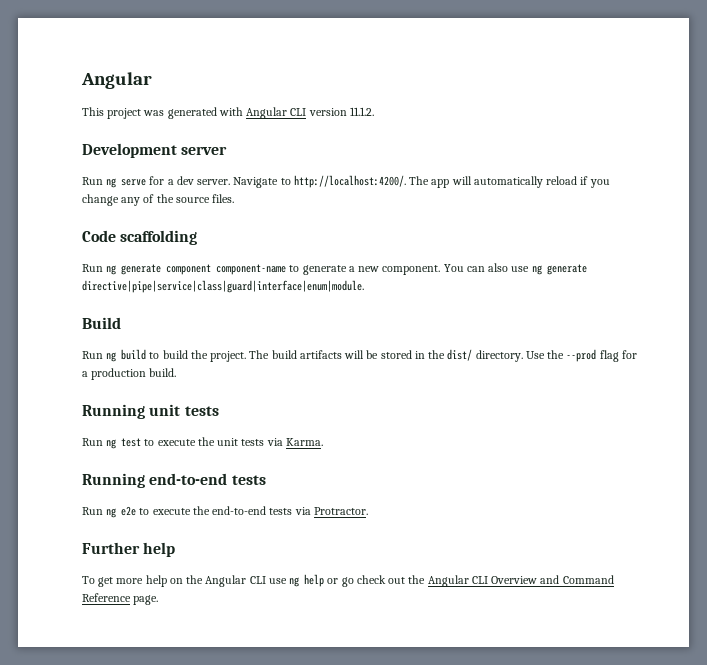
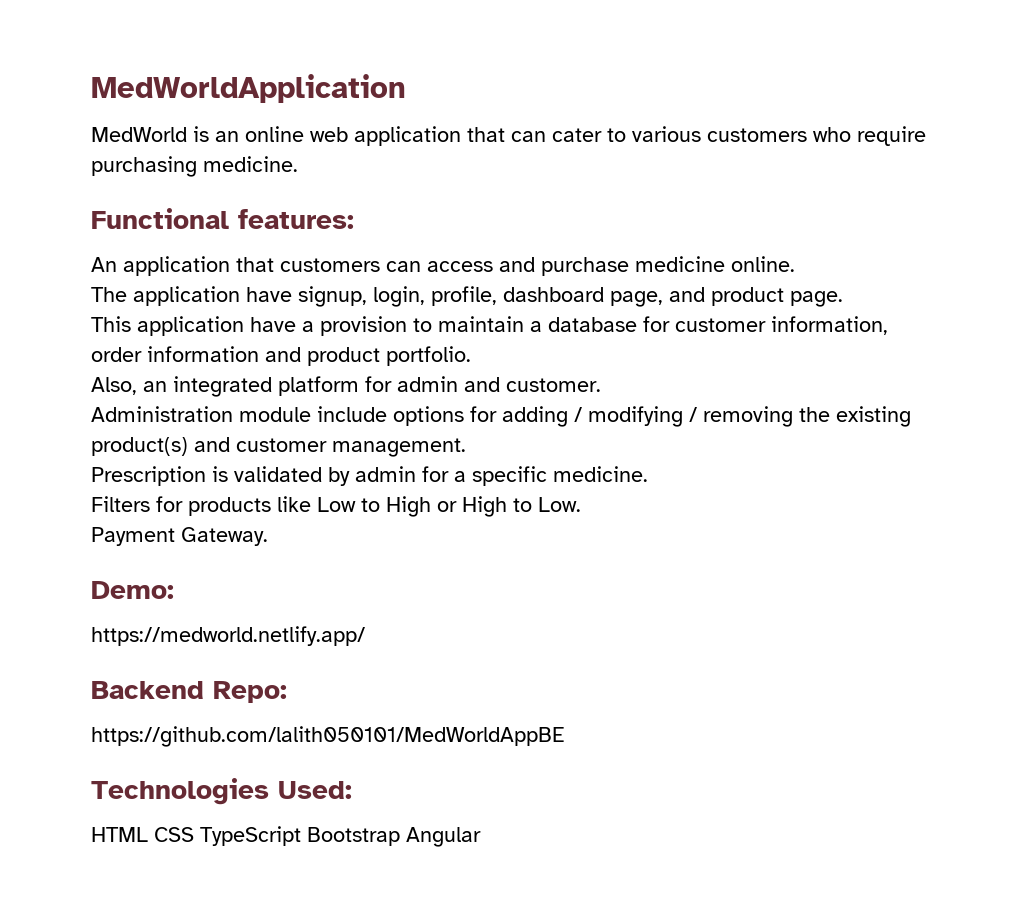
[81,72,152,89] [82,107,374,119] [82,143,228,158] [82,175,610,188] [82,194,235,206] [82,230,198,245] [82,263,587,275] [82,280,364,293] [82,317,121,329] [82,349,637,362] [82,368,177,380] [82,404,219,419] [82,437,323,449] [82,473,266,488] [82,506,368,518] [82,542,176,557] [82,574,614,587] [82,593,159,605] Angular // This project was generated with Angular CLI version 11.1.2. // Development server // Run ng serve for a dev server. Navigate to http://localhost:4200/. The app will automatically reload if you change any of the source files. // Code scaffolding // Run ng generate component component-name to generate a new component. You can also use ng generate directive|pipe|service|class|guard|interface|enum|module. // Build // Run ng build to build the project. The build artifacts will be stored in the dist/ directory. Use the --prod flag for a production build. // Running unit tests // Run ng test to execute the unit tests via Karma. // Running end-to-end tests // Run ng e2e to execute the end-to-end tests via Protractor. // Further help // To get more help on the Angular CLI use ng help or go check out the Angular CLI Overview and Command Reference page. -> [91,74,406,103] [91,126,926,146] [91,156,298,177] [91,208,354,229] [91,256,795,276] [91,286,843,307] [91,316,888,336] [91,346,471,366] [91,376,601,397] [91,406,911,427] [91,437,466,457] [91,466,648,486] [91,496,581,517] [91,527,268,546] [91,581,174,599] [91,626,365,646] [91,681,287,703] [91,726,564,747] [91,778,352,805] [91,826,481,847] MedWorldApplication // MedWorld is an online web application that can cater to various customers who require purchasing medicine. // Functional features: // An application that customers can access and purchase medicine online. // The application have signup, login, profile, dashboard page, and product page. // This application have a provision to maintain a database for customer information, order information and product portfolio. // Also, an integrated platform for admin and customer. // Administration module include options for adding / modifying / removing the existing product(s) and customer management. // Prescription is validated by admin for a specific medicine. // Filters for products like Low to High or High to Low. // Payment Gateway. // Demo: // https://medworld.netlify.app/ // Backend Repo: // https://github.com/lalith050101/MedWorldAppBE // Technologies Used: // HTML CSS TypeScript Bootstrap Angular

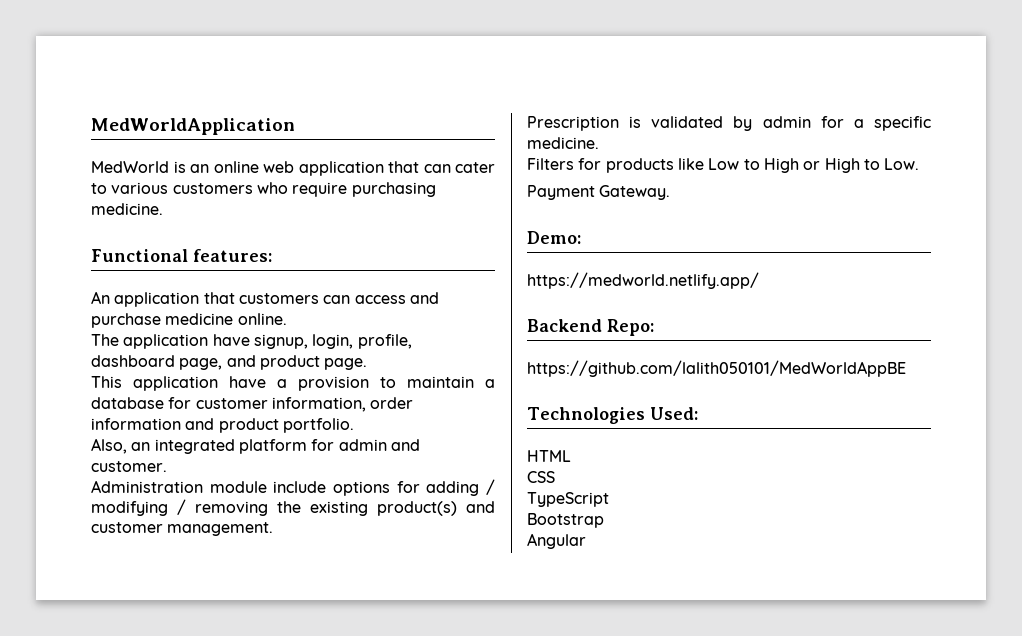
(148, 834) none -> (571, 456) //
(194, 834) none -> (555, 477) //
(301, 836) none -> (609, 499) //
(400, 836) none -> (604, 520) //

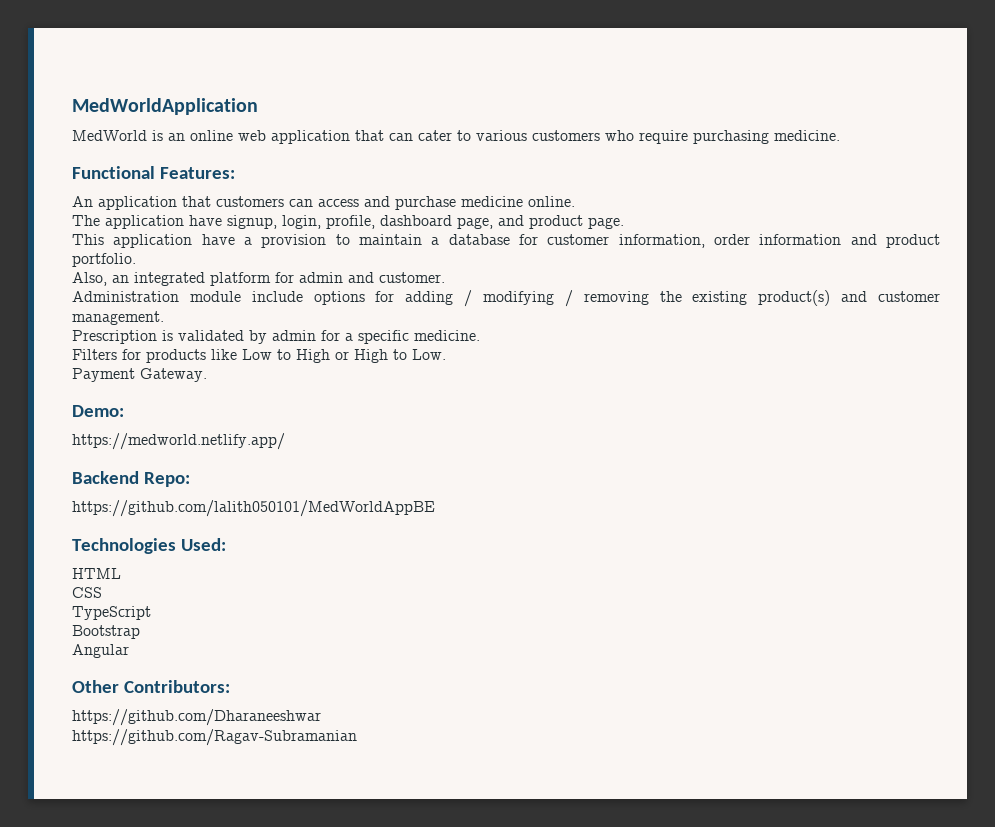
[193,249,272,262] features: -> [159,167,235,179] Features:
(586, 541) none -> [72,680,230,693] [72,709,321,726] [72,729,357,746] // Other Contributors: // https://github.com/Dharaneeshwar // https://github.com/Ragav-Subramanian

